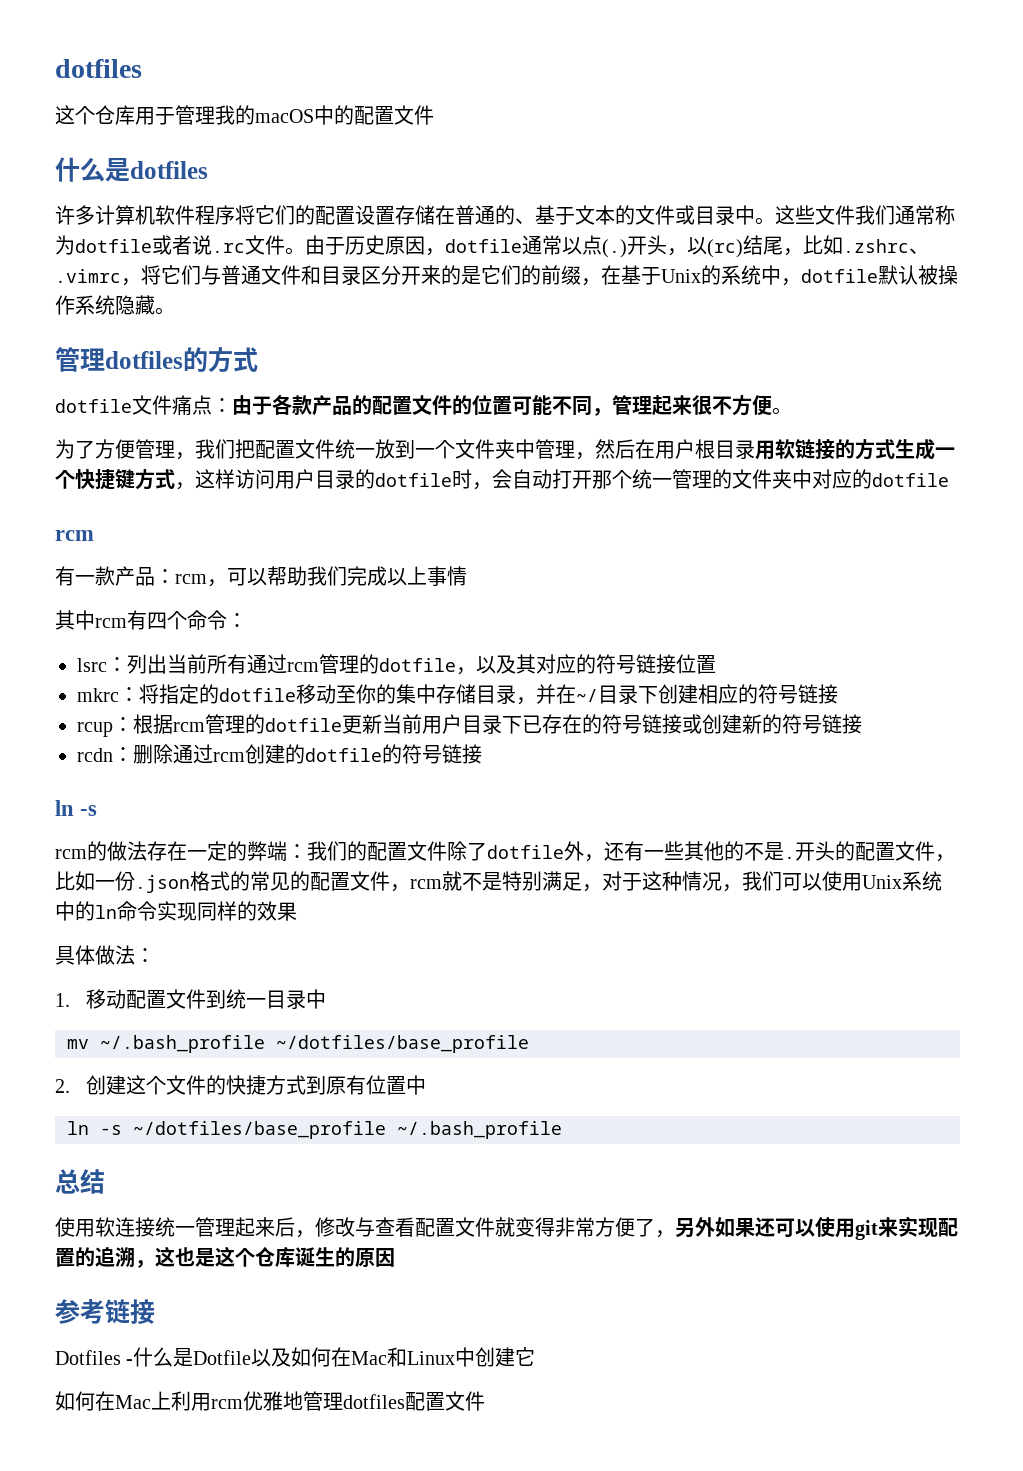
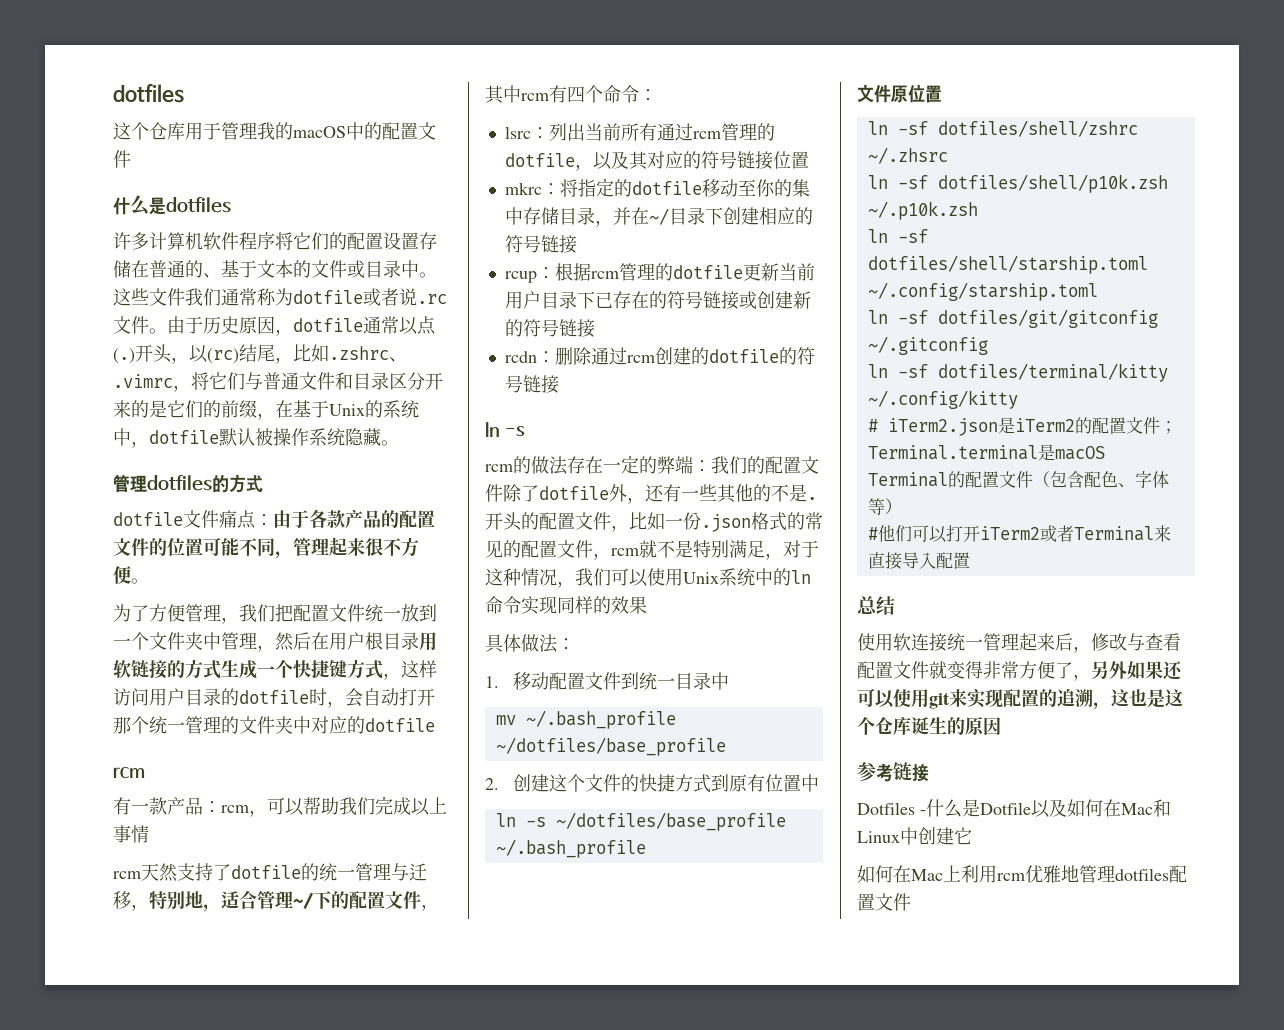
(467, 576) none -> [113,863,427,882] [113,891,439,912] rcm天然支持了dotfile的统一管理与迁移，特别地，适合管理~/下的配置文件，
(562, 1130) none -> [857,84,942,103] [867,120,1138,137] [867,147,948,164] [867,174,1168,193] [867,201,978,220] [867,229,928,243] [867,255,1148,274] [867,282,1098,301] [867,309,1158,328] [867,336,988,355] [867,363,1168,382] [867,390,1018,409] [867,417,1177,436] [867,444,1105,461] [867,471,1169,488] [867,498,902,515] [867,525,1171,543] [867,552,970,570] // 文件原位置 // ln -sf dotfiles/shell/zshrc ~/.zhsrc // ln -sf dotfiles/shell/p10k.zsh ~/.p10k.zsh // ln -sf dotfiles/shell/starship.toml ~/.config/starship.toml // ln -sf dotfiles/git/gitconfig ~/.gitconfig // ln -sf dotfiles/terminal/kitty ~/.config/kitty // # iTerm2.json是iTerm2的配置文件；Terminal.terminal是macOS Terminal的配置文件（包含配色、字体等） // #他们可以打开iTerm2或者Terminal来直接导入配置

